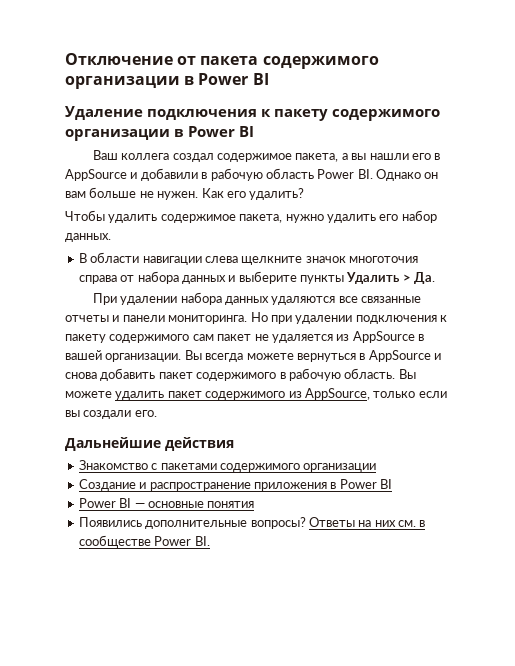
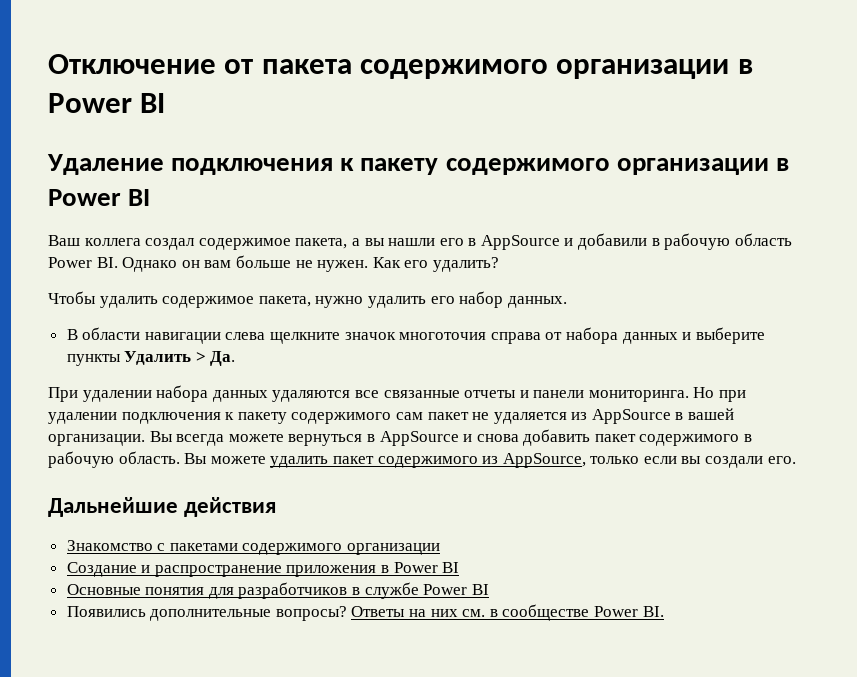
[78,498,255,508] Power BI — основные понятия -> [66,582,489,599] Основные понятия для разработчиков в службе Power BI

